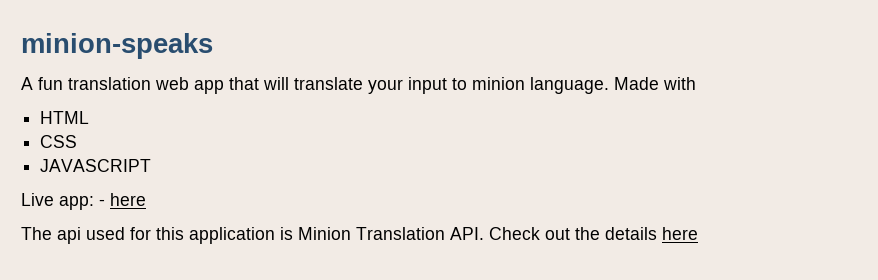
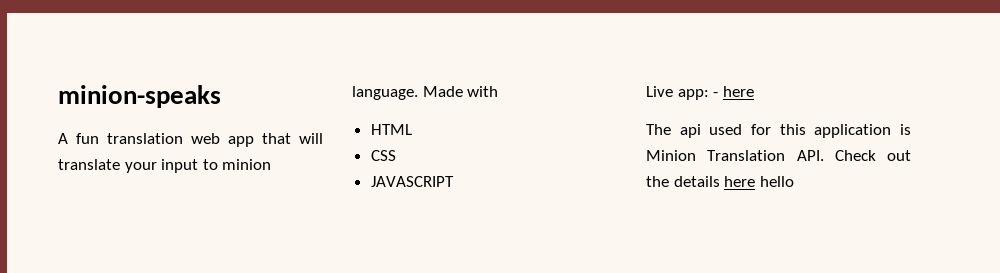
(698, 233) none -> [759,176,794,187] hello

